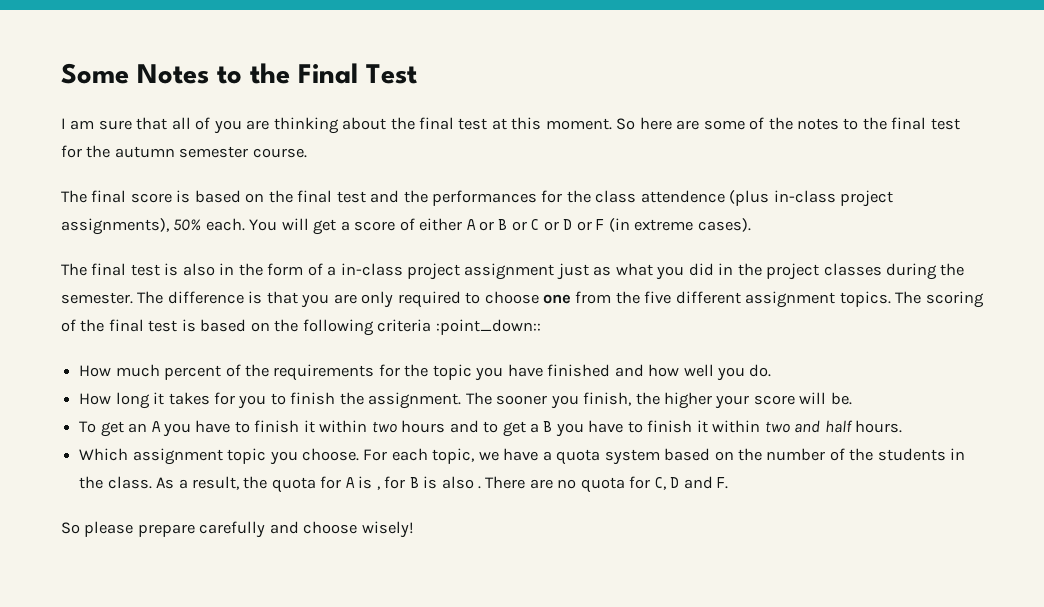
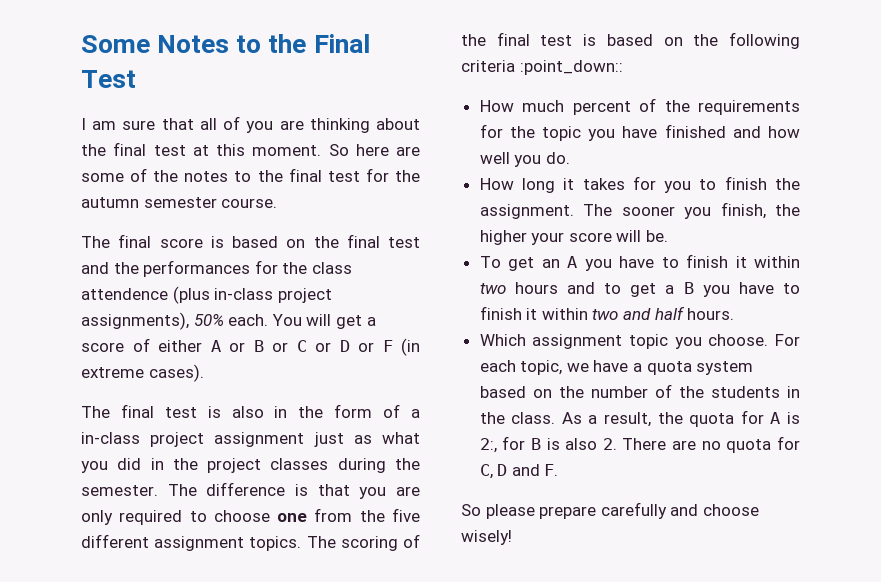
[376,486,380,490] , -> [479,438,497,453] 2:,
[477,486,481,489] . -> [602,438,617,450] 2.

